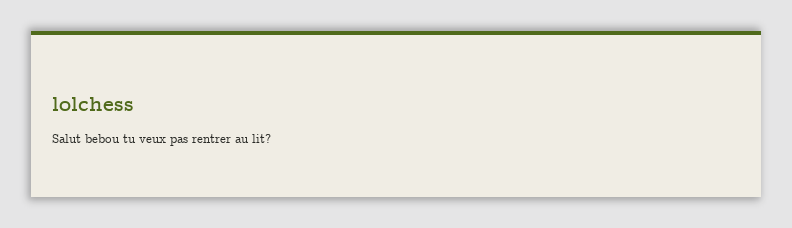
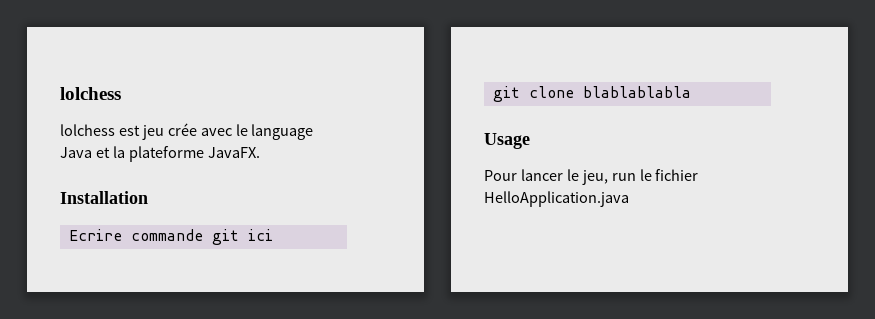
[52,134,271,146] Salut bebou tu veux pas rentrer au lit? -> [60,123,314,140] [60,146,260,162] [60,191,148,204] [68,229,273,245] [492,86,691,102] [484,133,530,149] [484,169,699,185] [484,191,629,207] lolchess est jeu crée avec le language Java et la plateforme JavaFX. // Installation // Ecrire commande git ici // git clone blablablabla // Usage // Pour lancer le jeu, run le fichier HelloApplication.java

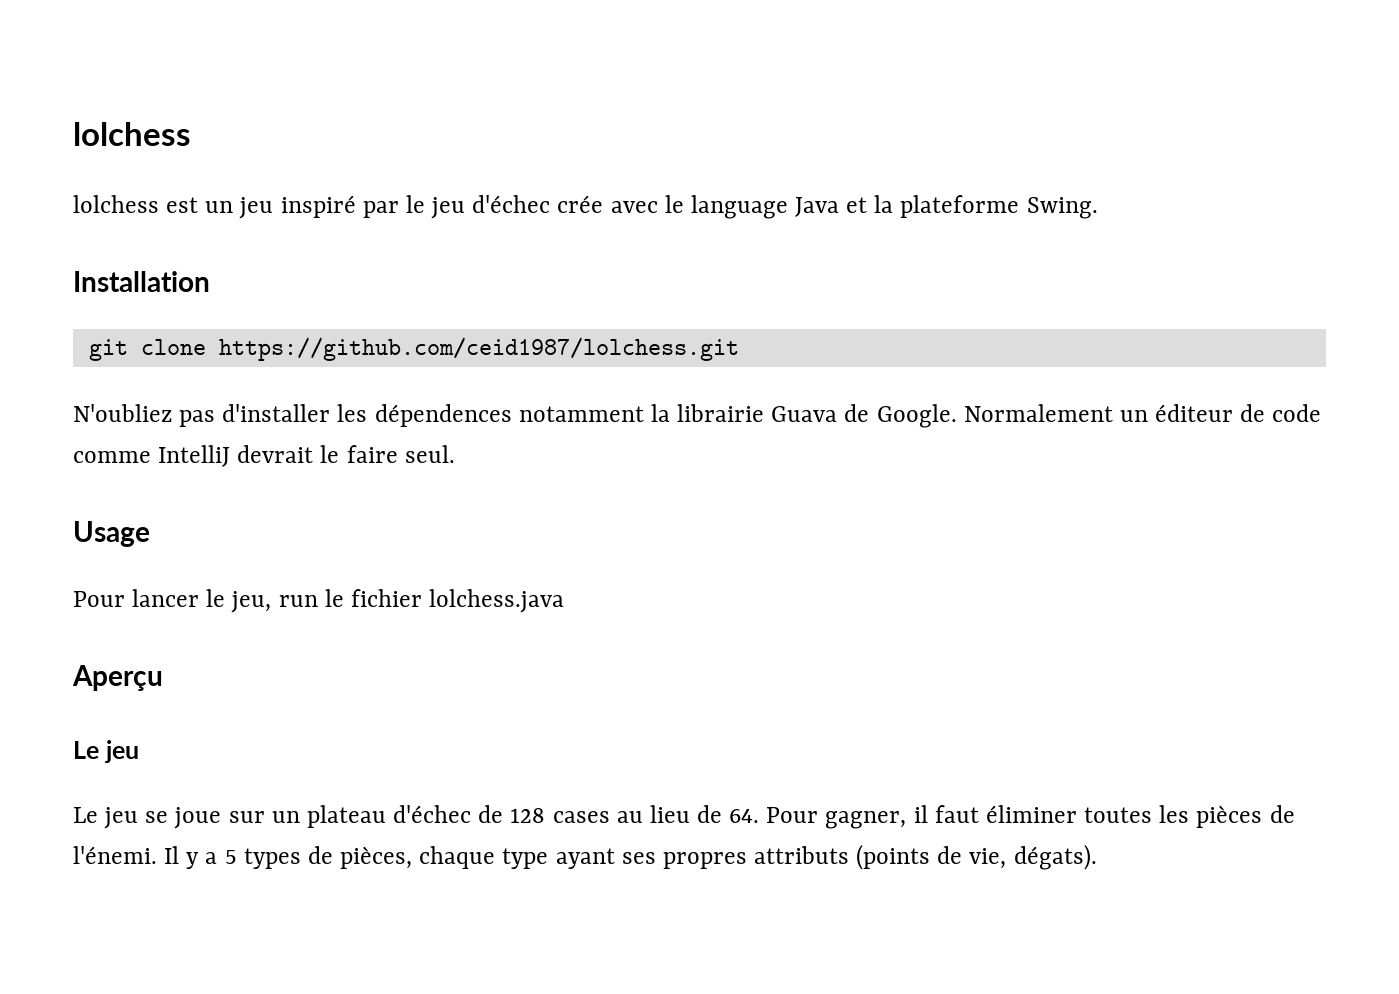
[141,125,164,140] jeu -> [205,195,551,219] un jeu inspiré par le jeu d'échec
[207,147,260,158] JavaFX. -> [1026,197,1098,219] Swing.
[68,229,273,245] [492,86,691,102] Ecrire commande git ici // git clone blablablabla -> [88,337,739,361] [73,404,1322,428] [73,445,455,467] git clone https://github.com/ceid1987/lolchess.git // N'oubliez pas d'installer les dépendences notamment la librairie Guava de Google. Normalement un éditeur de code comme IntelliJ devrait le faire seul.
[484,191,629,207] HelloApplication.java -> [429,589,565,613] [72,665,163,691] [73,740,139,763] [73,805,1295,829] [73,844,1097,870] lolchess.java // Aperçu // Le jeu // Le jeu se joue sur un plateau d'échec de 128 cases au lieu de 64. Pour gagner, il faut éliminer toutes les pièces de l'énemi. Il y a 5 types de pièces, chaque type ayant ses propres attributs (points de vie, dégats).

